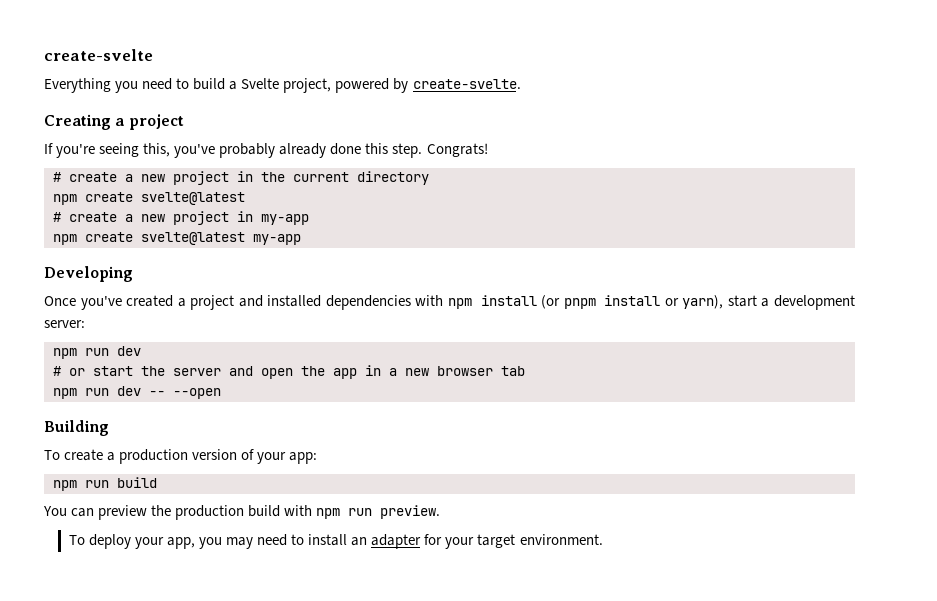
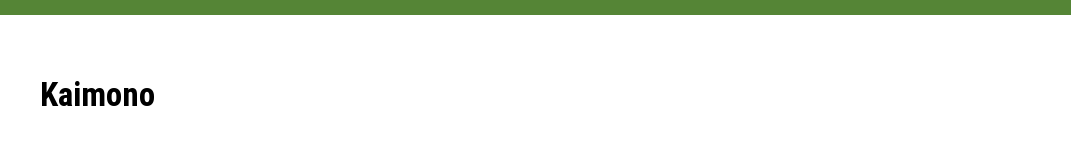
[44,49,153,61] [44,78,521,93] [44,114,184,130] [44,143,488,158] [53,171,429,185] [53,192,245,205] [53,211,309,225] [53,232,301,245] [44,266,133,282] [44,295,855,310] [44,320,85,328] [53,346,141,359] [53,365,525,379] [53,386,221,399] [44,420,109,436] [44,449,318,464] [53,477,157,491] [43,505,441,520] [68,534,603,549] create-svelte // Everything you need to build a Svelte project, powered by create-svelte. // Creating a project // If you're seeing this, you've probably already done this step. Congrats! // # create a new project in the current directory // npm create svelte@latest // # create a new project in my-app // npm create svelte@latest my-app // Developing // Once you've created a project and installed dependencies with npm install (or pnpm install or yarn), start a development server: // npm run dev // # or start the server and open the app in a new browser tab // npm run dev -- --open // Building // To create a production version of your app: // npm run build // You can preview the production build with npm run preview. // To deploy your app, you may need to install an adapter for your target environment. -> [40,81,155,106] Kaimono

